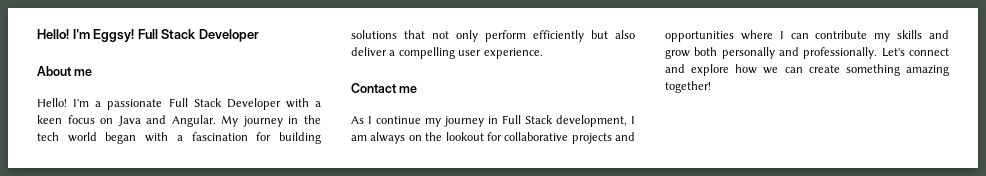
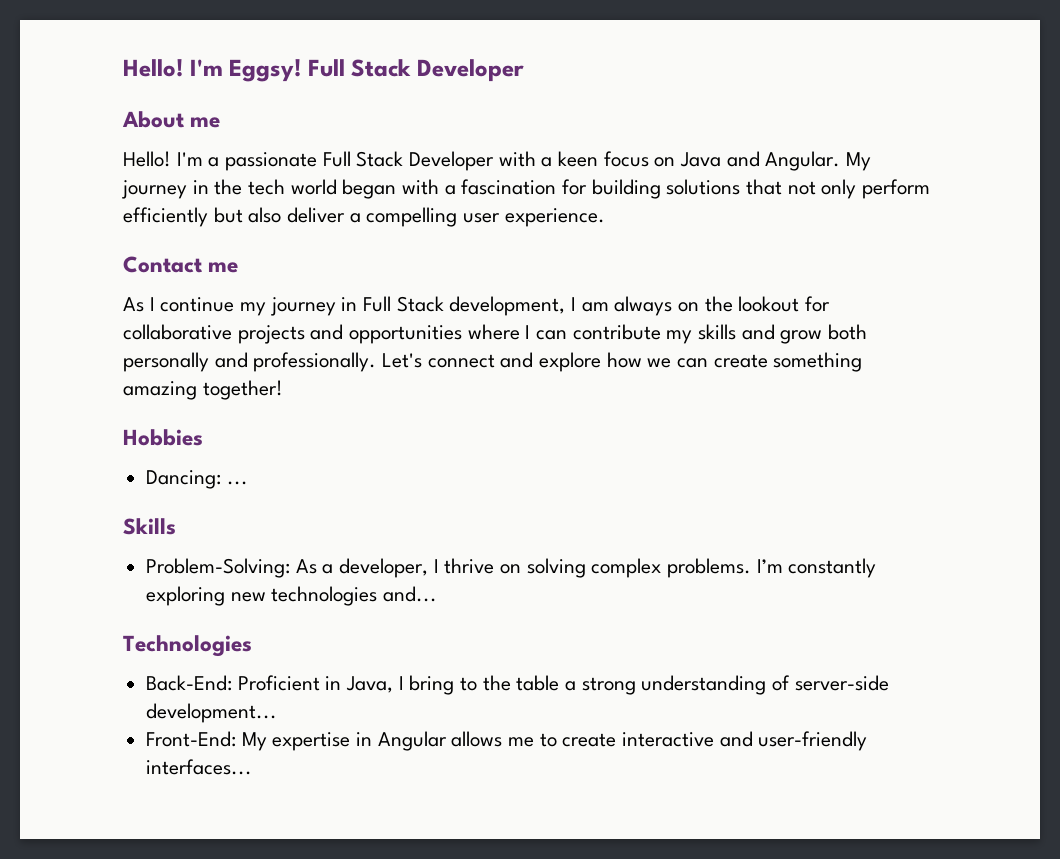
(711, 87) none -> [123,429,203,446] [146,470,248,489] [123,518,176,535] [146,558,877,578] [146,586,438,606] [123,635,252,657] [146,675,889,695] [146,703,278,723] [146,731,868,751] [146,759,253,775] // Hobbies // Dancing: ... // Skills // Problem-Solving: As a developer, I thrive on solving complex problems. I’m constantly exploring new technologies and... // Technologies // Back-End: Proficient in Java, I bring to the table a strong understanding of server-side development... // Front-End: My expertise in Angular allows me to create interactive and user-friendly interfaces...

